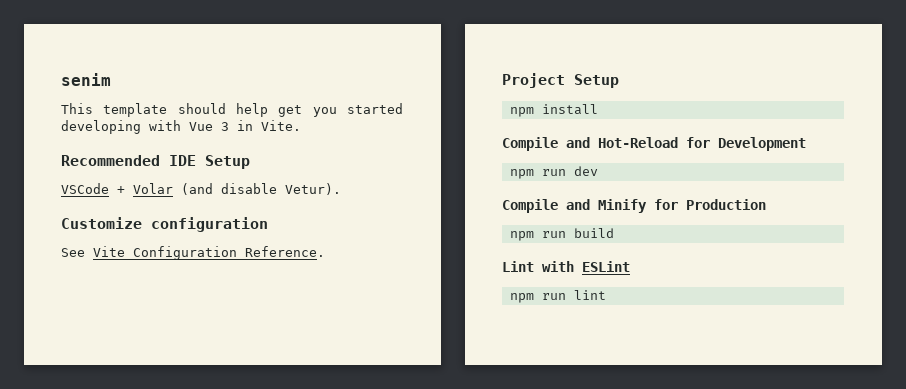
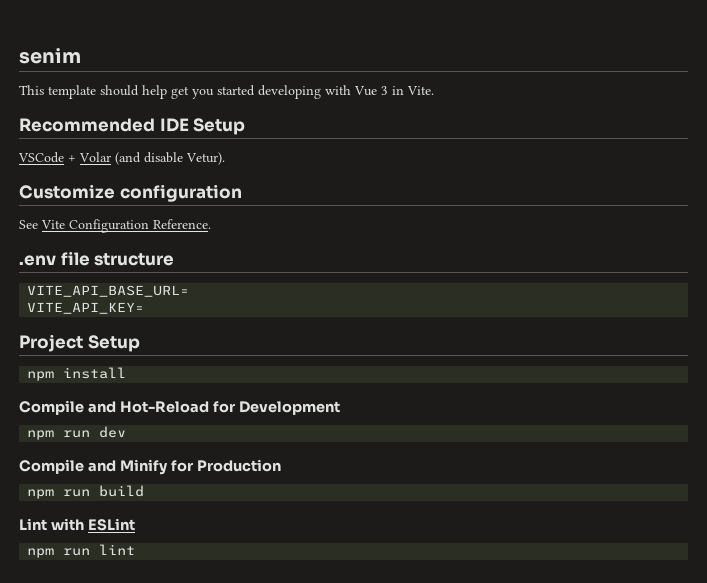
(325, 251) none -> [19,251,175,266] [27,285,190,297] [27,302,145,314] // .env file structure // VITE_API_BASE_URL= // VITE_API_KEY=

